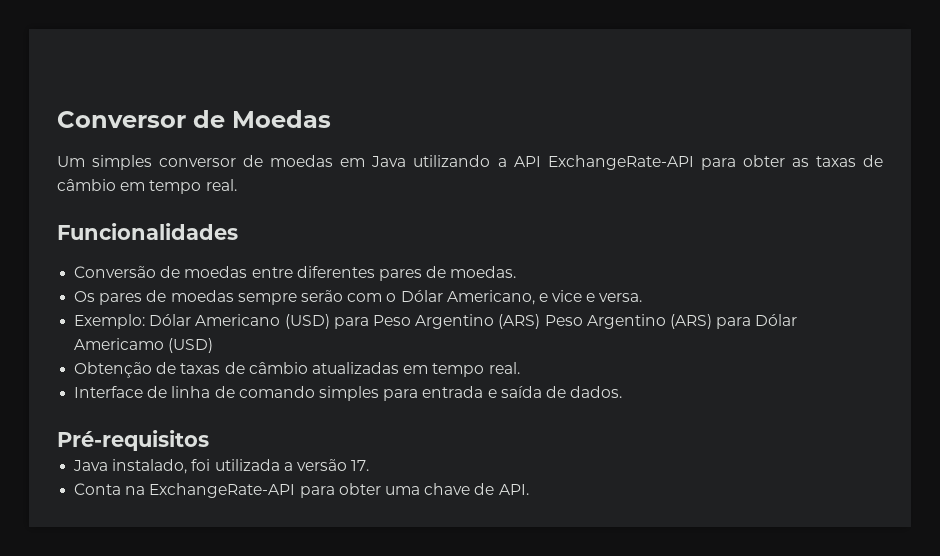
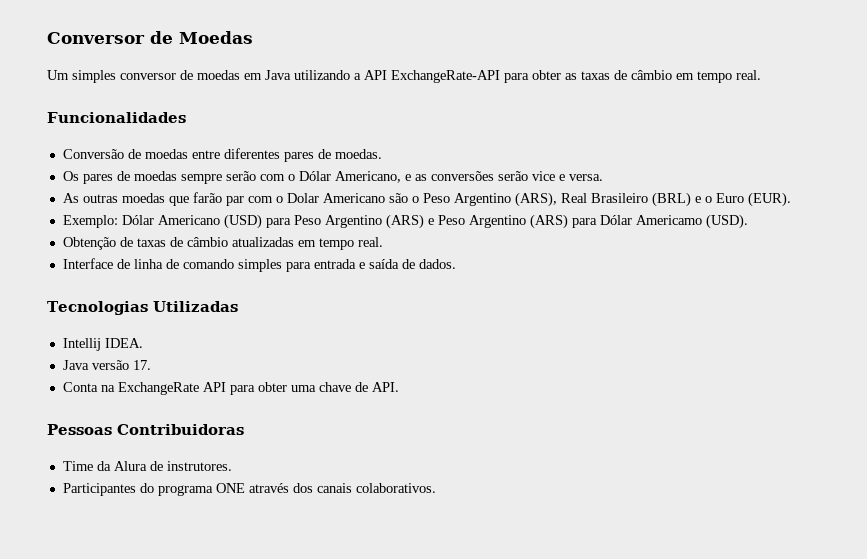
(548, 297) none -> [414,171,528,181] as conversões serão
(643, 297) none -> [62,192,791,207] // As outras moedas que farão par com o Dolar Americano são o Peso Argentino (ARS), Real Brasileiro (BRL) e o Euro (EUR).
(541, 321) none -> [427,218,434,225] e
[168,338,214,353] (USD) -> [705,214,748,229] (USD).
[57,430,209,451] [73,459,293,474] Pré-requisitos // Java instalado, foi utilizada a -> [47,301,238,315] [62,338,143,351] [62,360,89,370] Tecnologias Utilizadas // Intellij IDEA. // Java
[149,483,296,498] ExchangeRate-API -> [117,382,226,395] ExchangeRate API
(529, 489) none -> [47,424,244,435] [62,461,232,471] [62,483,436,496] // Pessoas Contribuidoras // Time da Alura de instrutores. // Participantes do programa ONE através dos canais colaborativos.

